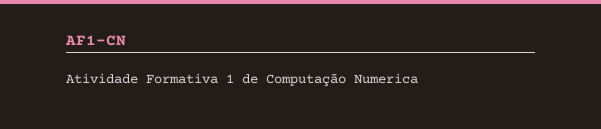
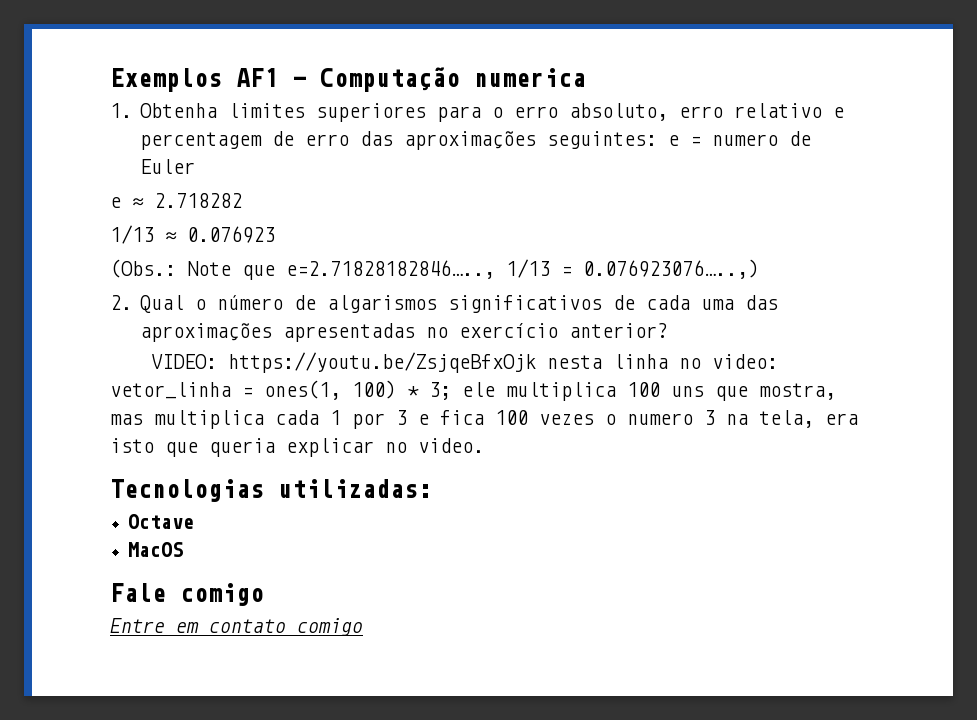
[65,35,126,46] [66,73,418,87] AF1-CN // Atividade Formativa 1 de Computação Numerica -> [110,67,586,92] [110,103,845,122] [140,131,812,150] [140,159,196,174] [110,193,242,208] [110,225,275,244] [110,259,759,280] [110,295,779,313] [140,323,669,342] [151,352,779,373] [110,380,836,401] [110,410,858,429] [110,438,484,457] [110,479,432,502] [128,514,195,529] [128,542,184,557] [110,583,264,606] [110,618,363,636] Exemplos AF1 - Computação numerica // 1. Obtenha limites superiores para o erro absoluto, erro relativo e percentagem de erro das aproximações seguintes: e = numero de Euler // e ≈ 2.718282 // 1/13 ≈ 0.076923 // (Obs.: Note que e=2.71828182846….., 1/13 = 0.076923076…..,) // 2. Qual o número de algarismos significativos de cada uma das aproximações apresentadas no exercício anterior? // VIDEO: https://youtu.be/ZsjqeBfxOjk nesta linha no video: vetor_linha = ones(1, 100) * 3; ele multiplica 100 uns que mostra, mas multiplica cada 1 por 3 e fica 100 vezes o numero 3 na tela, era isto que queria explicar no video. // Tecnologias utilizadas: // Octave // MacOS // Fale comigo // Entre em contato comigo

